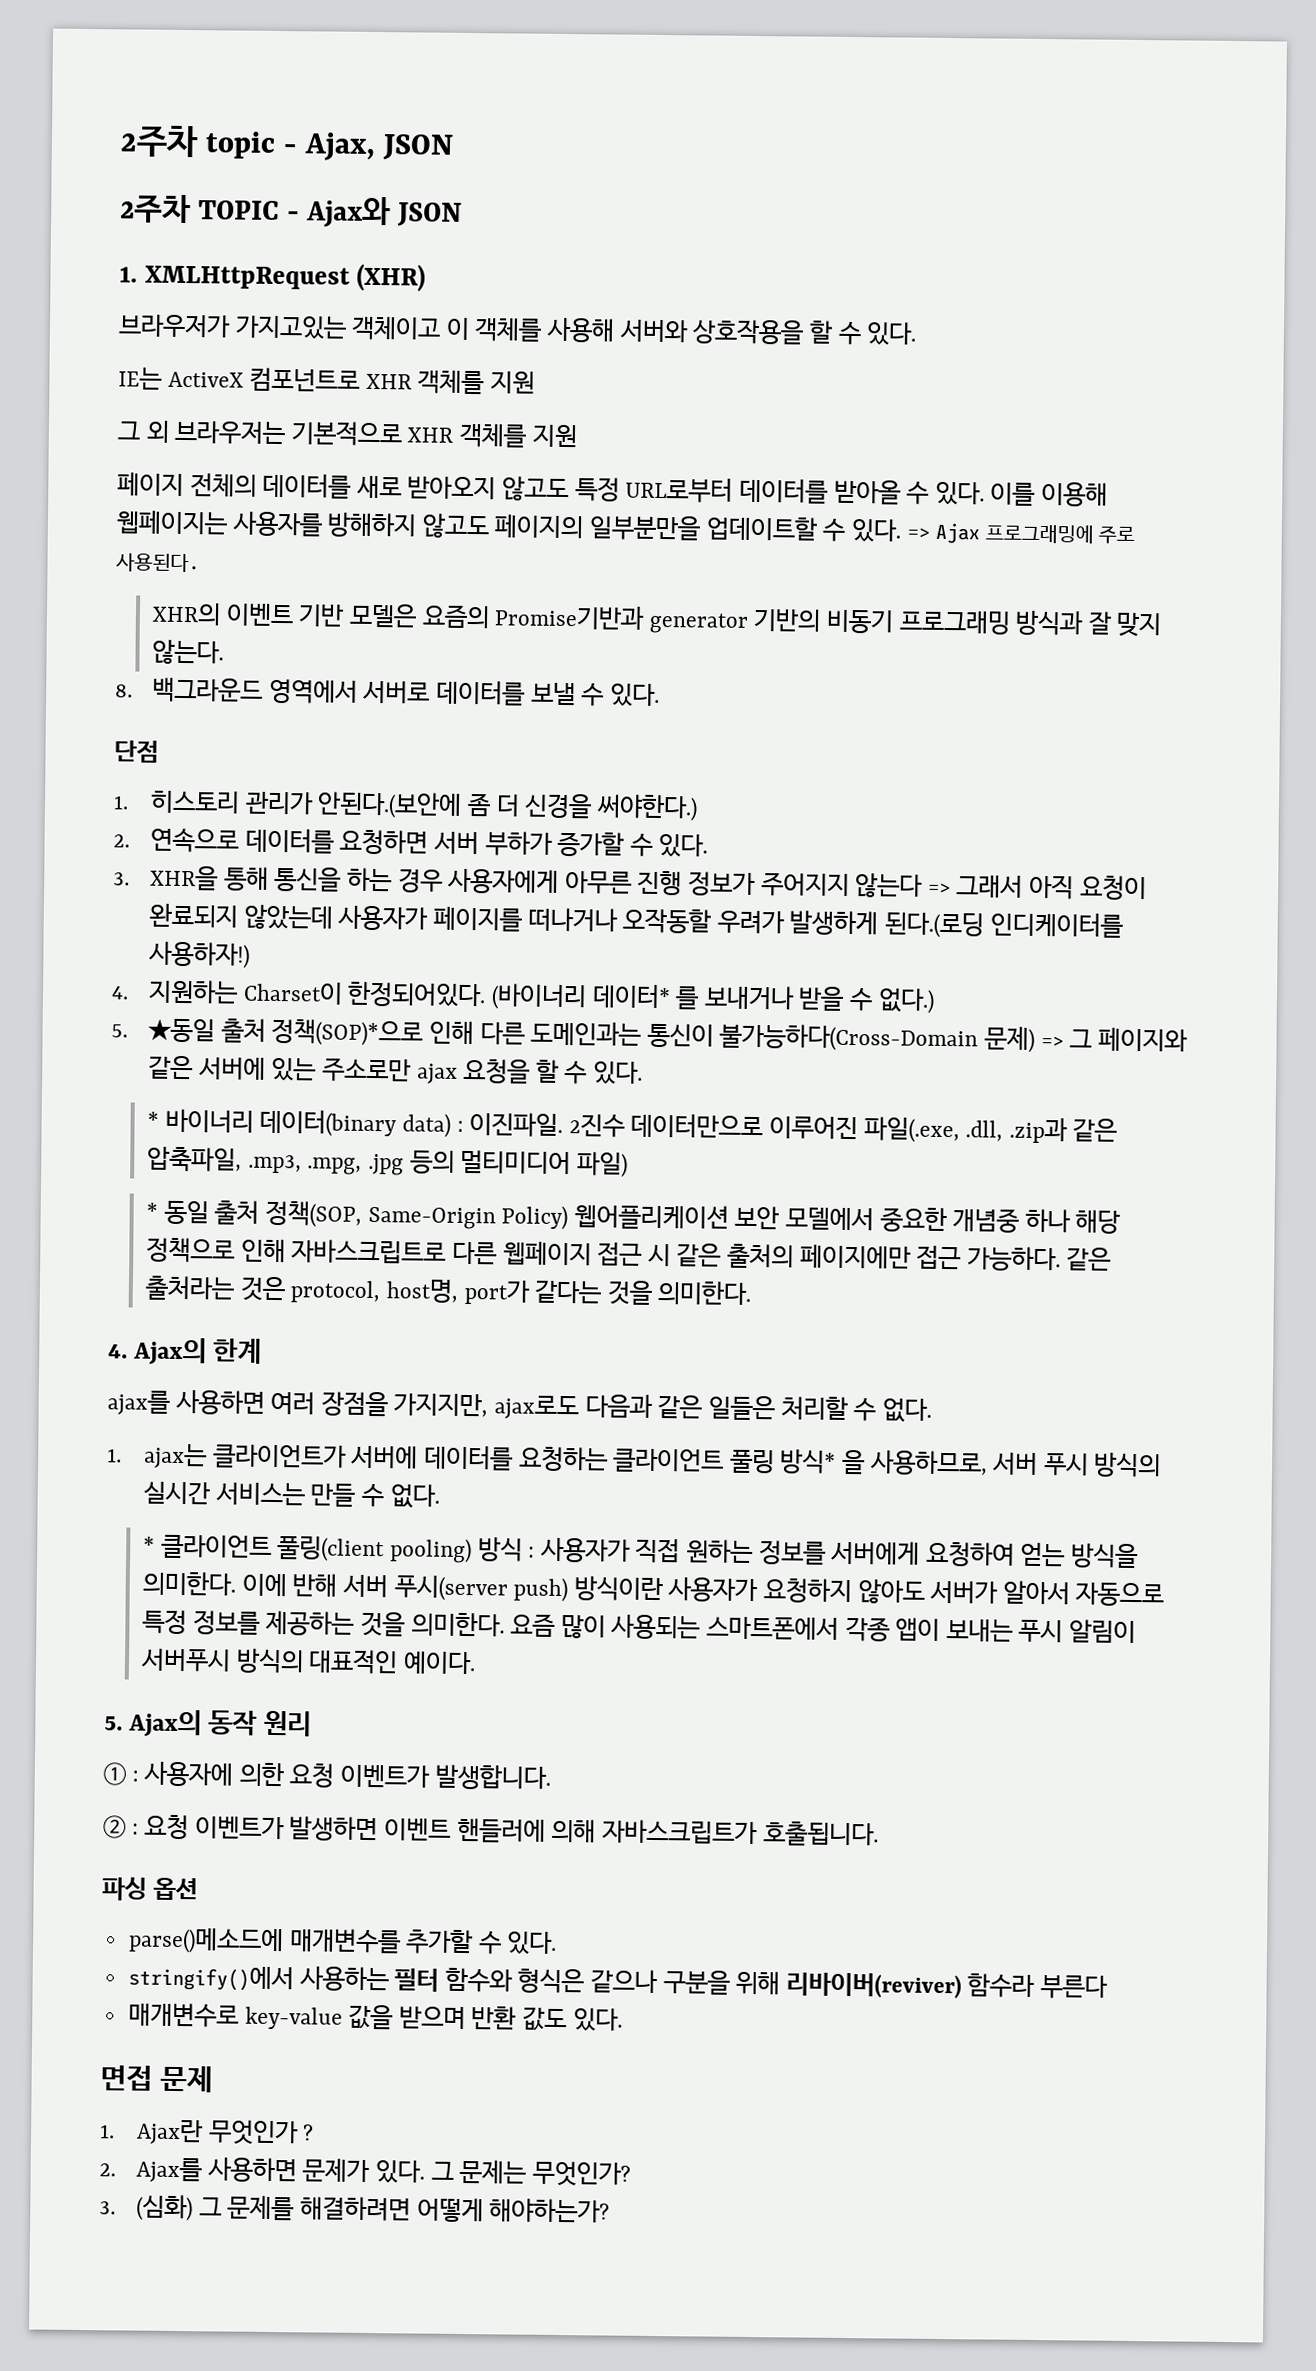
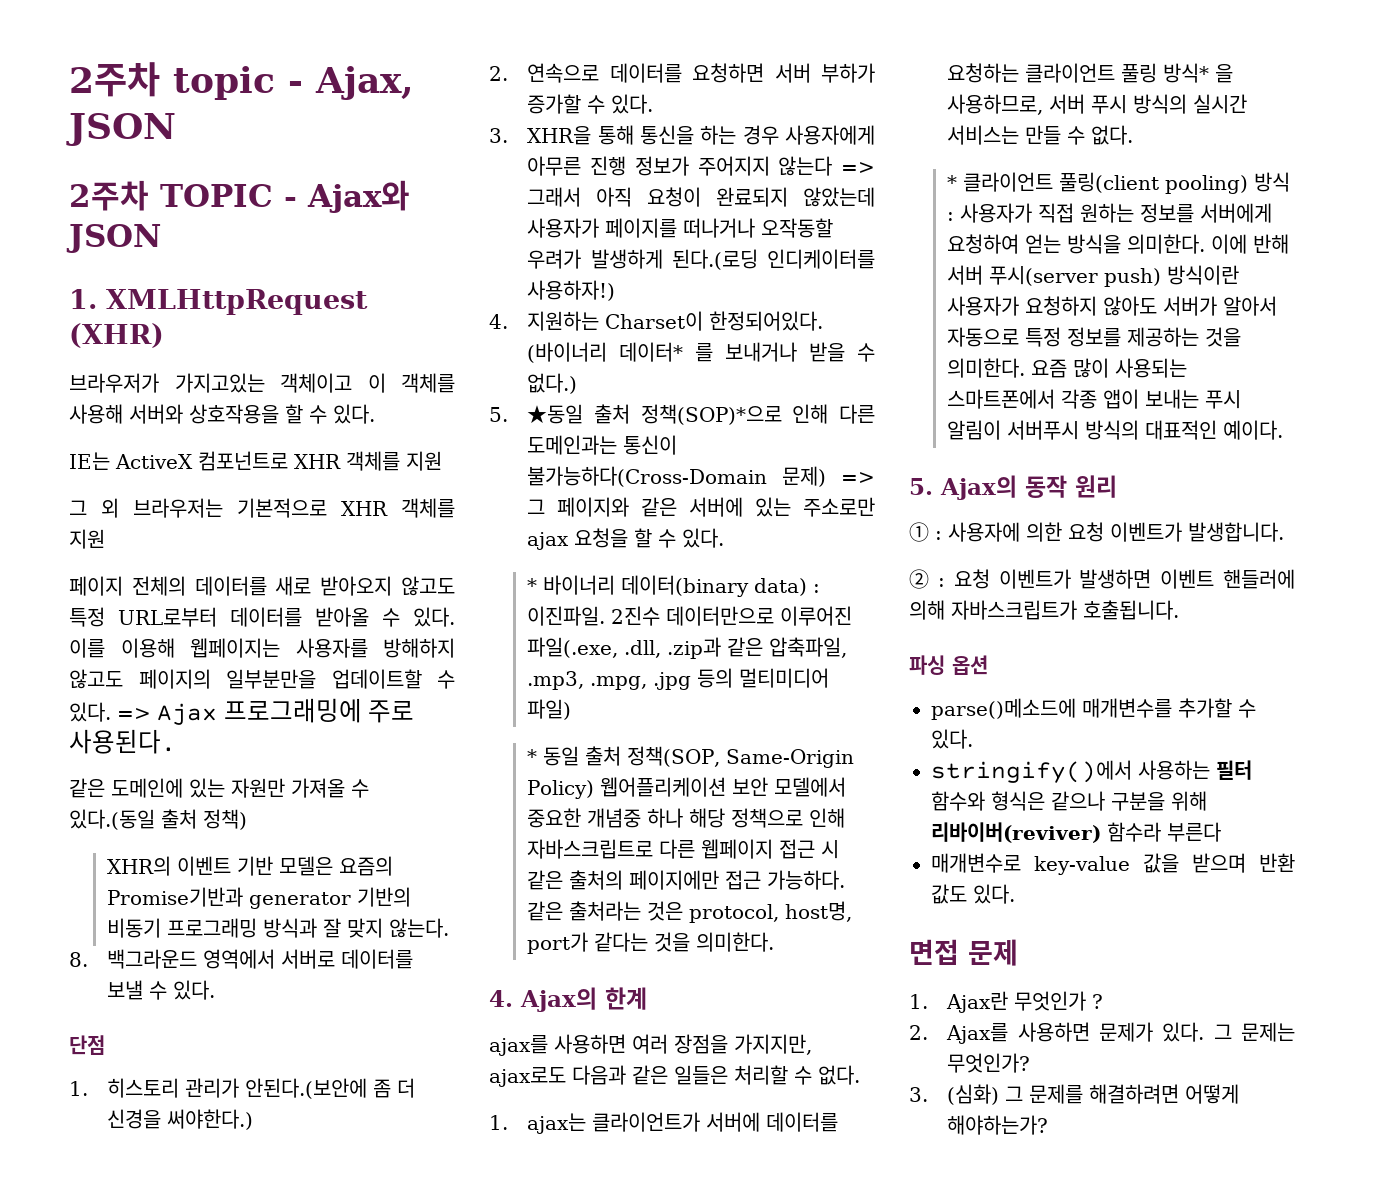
(200, 562) none -> [69,778,369,798] [69,809,247,830] // 같은 도메인에 있는 자원만 가져올 수 있다.(동일 출처 정책)

